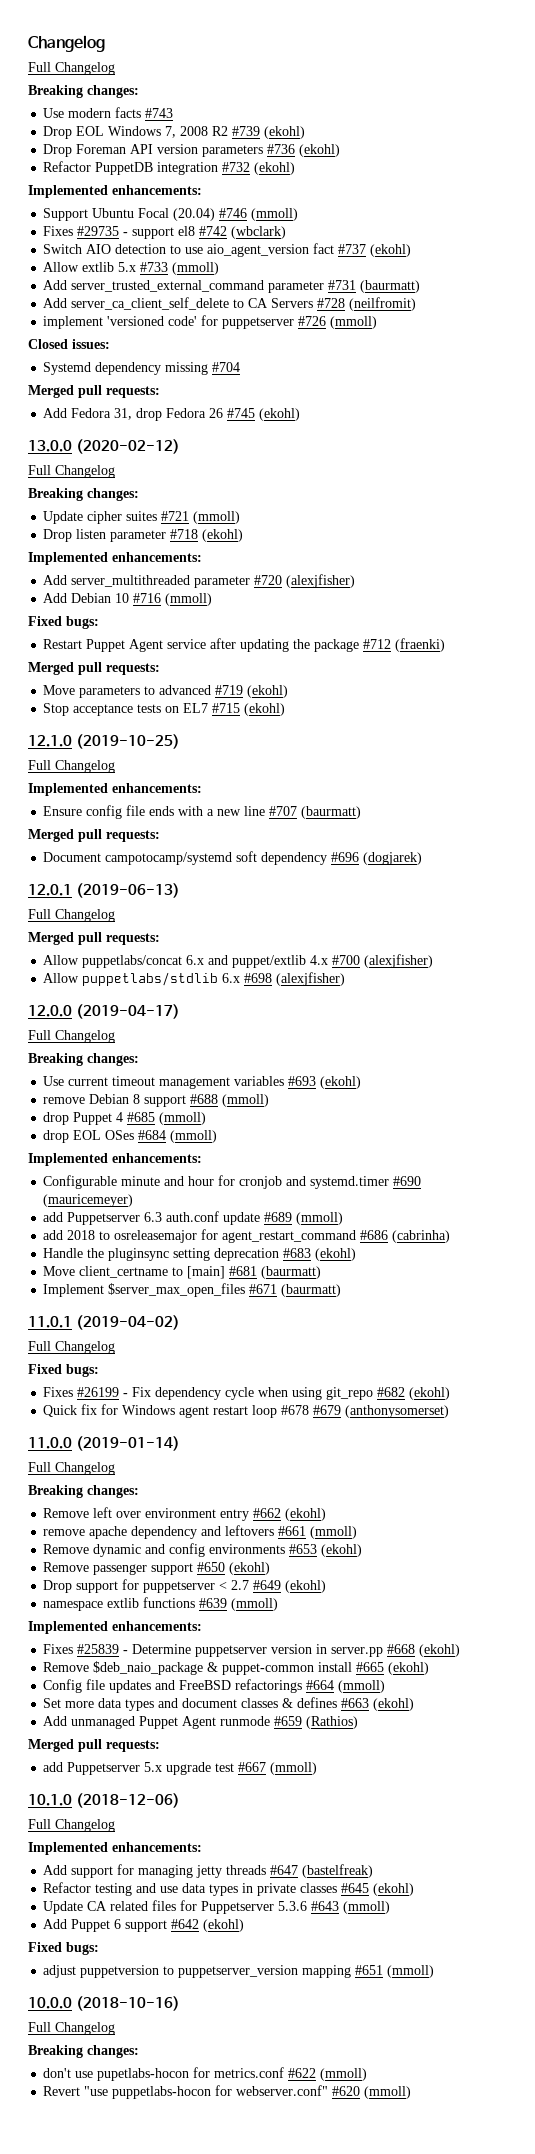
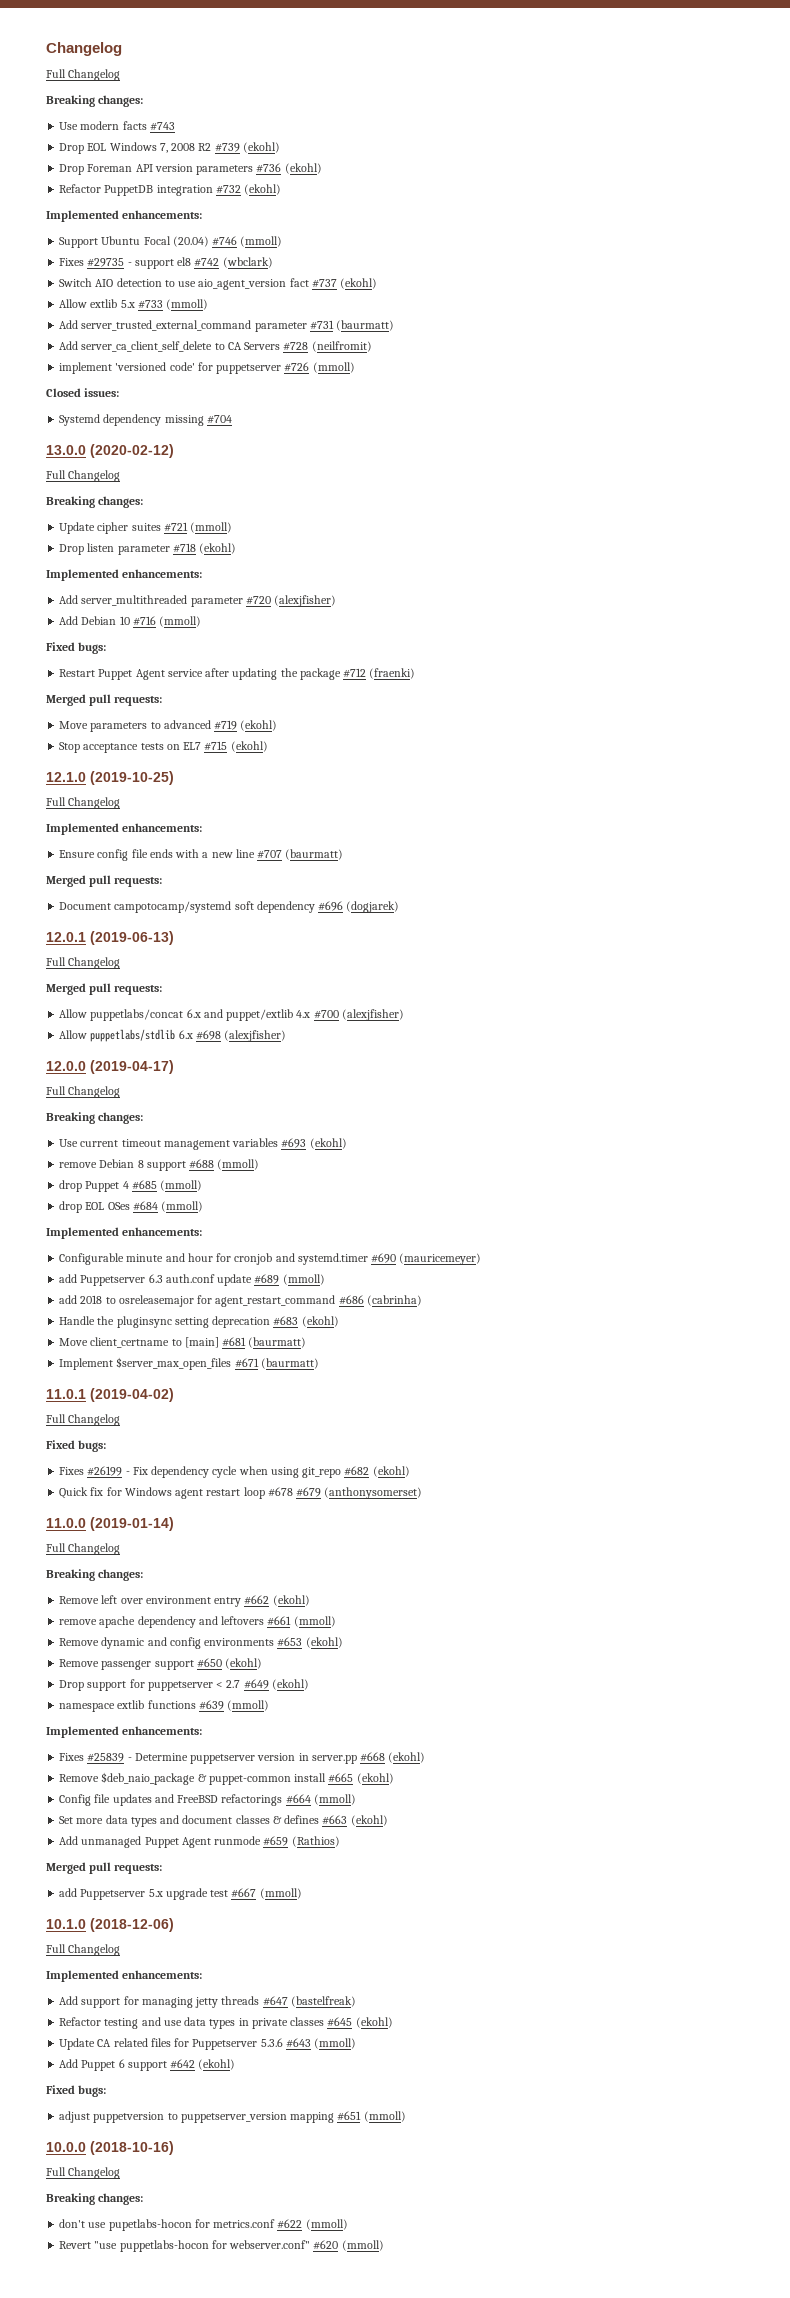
[28,385,160,398] [43,408,301,421] // Merged pull requests: // Add Fedora 31, drop Fedora 26 #745 (ekohl) -> (232, 419) none

